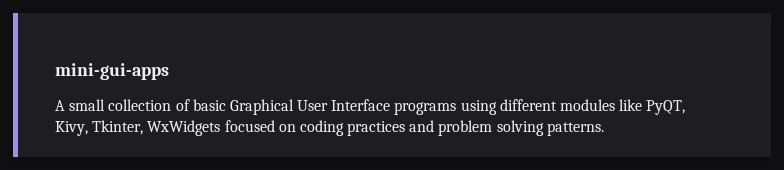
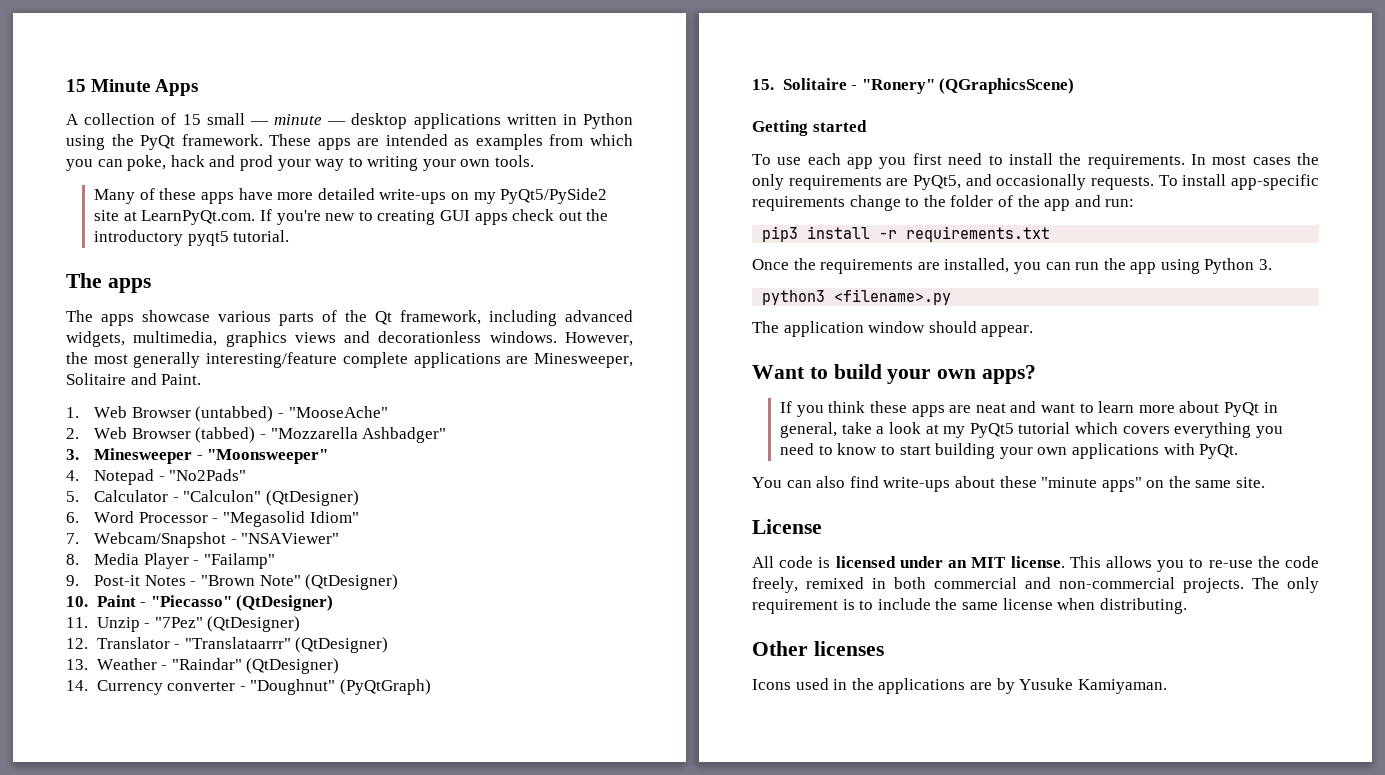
[55,63,169,80] mini-gui-apps -> [66,79,199,96] 15 Minute Apps
[69,99,106,111] small -> (79, 119) none
[192,99,686,115] [55,120,604,136] basic Graphical User Interface programs using different modules like PyQT, Kivy, Tkinter, WxWidgets focused on coding practices and problem solving patterns. -> [182,113,633,129] [66,134,633,150] [66,155,535,171] [94,188,608,204] [94,209,609,225] [94,230,290,246] [66,273,151,293] [66,310,633,326] [66,331,633,347] [66,352,633,368] [66,373,202,385] [66,406,388,422] [66,427,447,443] [66,448,329,464] [66,469,247,485] [66,490,360,506] [66,511,359,527] [66,532,340,548] [66,553,276,569] [66,574,399,590] [66,595,334,611] [66,616,301,632] [66,637,389,653] [66,658,340,674] [66,679,431,695] [752,78,1075,94] [752,120,867,136] [752,153,1319,169] [752,174,1319,190] [752,195,1135,211] [762,226,1051,242] [752,258,1273,274] [762,289,952,305] [752,321,1034,337] [752,364,1037,384] [780,401,1278,417] [780,422,1283,438] [780,443,1239,459] [752,476,1266,492] [752,519,822,534] [752,556,1319,572] [752,577,1319,593] [752,598,1187,614] [752,641,884,656] [752,678,1167,694] 15 small — minute — desktop applications written in Python using the PyQt framework. These apps are intended as examples from which you can poke, hack and prod your way to writing your own tools. // Many of these apps have more detailed write-ups on my PyQt5/PySide2 site at LearnPyQt.com. If you're new to creating GUI apps check out the introductory pyqt5 tutorial. // The apps // The apps showcase various parts of the Qt framework, including advanced widgets, multimedia, graphics views and decorationless windows. However, the most generally interesting/feature complete applications are Minesweeper, Solitaire and Paint. // 1. Web Browser (untabbed) - "MooseAche" // 2. Web Browser (tabbed) - "Mozzarella Ashbadger" // 3. Minesweeper - "Moonsweeper" // 4. Notepad - "No2Pads" // 5. Calculator - "Calculon" (QtDesigner) // 6. Word Processor - "Megasolid Idiom" // 7. Webcam/Snapshot - "NSAViewer" // 8. Media Player - "Failamp" // 9. Post-it Notes - "Brown Note" (QtDesigner) // 10. Paint - "Piecasso" (QtDesigner) // 11. Unzip - "7Pez" (QtDesigner) // 12. Translator - "Translataarrr" (QtDesigner) // 13. Weather - "Raindar" (QtDesigner) // 14. Currency converter - "Doughnut" (PyQtGraph) // 15. Solitaire - "Ronery" (QGraphicsScene) // Getting started // To use each app you first need to install the requirements. In most cases the only requirements are PyQt5, and occasionally requests. To install app-specific requirements change to the folder of the app and run: // pip3 install -r requirements.txt // Once the requirements are installed, you can run the app using Python 3. // python3 <filename>.py // The application window should appear. // Want to build your own apps? // If you think these apps are neat and want to learn more about PyQt in general, take a look at my PyQt5 tutorial which covers everything you need to know to start building your own applications with PyQt. // You can also find write-ups about these "minute apps" on the same site. // License // All code is licensed under an MIT license. This allows you to re-use the code freely, remixed in both commercial and non-commercial projects. The only requirement is to include the same license when distributing. // Other licenses // Icons used in the applications are by Yusuke Kamiyaman.

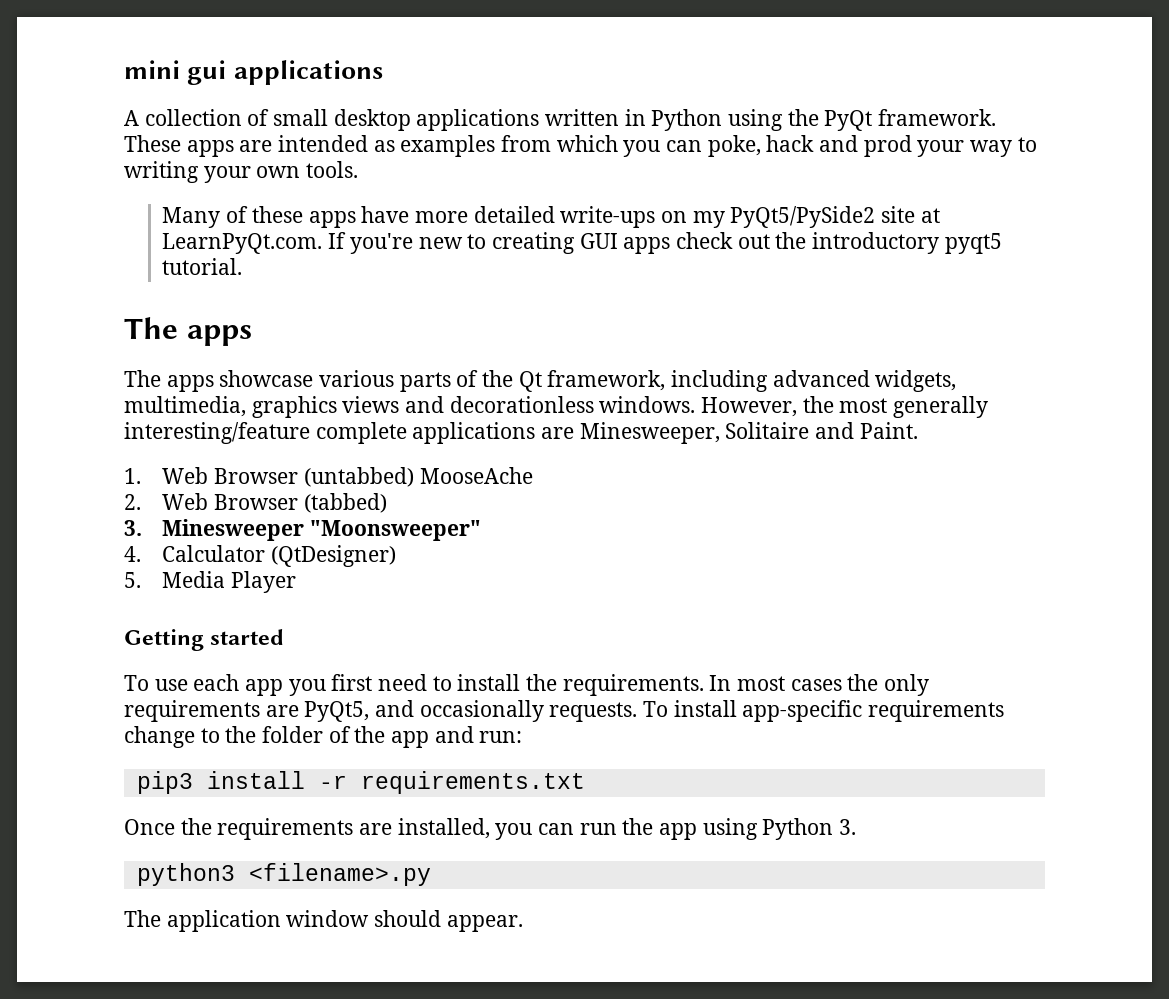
[66,79,199,96] 15 Minute Apps -> [124,60,383,85] mini gui applications
[182,113,347,125] 15 small — minute — -> [273,109,329,126] small
[278,406,388,418] - "MooseAche" -> [419,467,533,484] MooseAche
[260,427,447,443] - "Mozzarella Ashbadger" -> (387, 503) none
[196,455,203,460] - -> (305, 530) none
[94,469,247,485] [66,490,360,506] [66,511,359,527] [66,532,340,548] [66,553,276,569] [66,574,399,590] [66,595,334,611] [66,616,301,632] [66,637,389,653] [66,658,340,674] [66,679,431,695] [752,78,1075,94] Notepad - "No2Pads" // 5. Calculator - "Calculon" (QtDesigner) // 6. Word Processor - "Megasolid Idiom" // 7. Webcam/Snapshot - "NSAViewer" // 8. Media Player - "Failamp" // 9. Post-it Notes - "Brown Note" (QtDesigner) // 10. Paint - "Piecasso" (QtDesigner) // 11. Unzip - "7Pez" (QtDesigner) // 12. Translator - "Translataarrr" (QtDesigner) // 13. Weather - "Raindar" (QtDesigner) // 14. Currency converter - "Doughnut" (PyQtGraph) // 15. Solitaire - "Ronery" (QGraphicsScene) -> [162,545,397,567] [124,571,297,593] Calculator (QtDesigner) // 5. Media Player
[752,364,1037,384] [780,401,1278,417] [780,422,1283,438] [780,443,1239,459] [752,476,1266,492] [752,519,822,534] [752,556,1319,572] [752,577,1319,593] [752,598,1187,614] [752,641,884,656] [752,678,1167,694] // Want to build your own apps? // If you think these apps are neat and want to learn more about PyQt in general, take a look at my PyQt5 tutorial which covers everything you need to know to start building your own applications with PyQt. // You can also find write-ups about these "minute apps" on the same site. // License // All code is licensed under an MIT license. This allows you to re-use the code freely, remixed in both commercial and non-commercial projects. The only requirement is to include the same license when distributing. // Other licenses // Icons used in the applications are by Yusuke Kamiyaman. -> (523, 923) none

